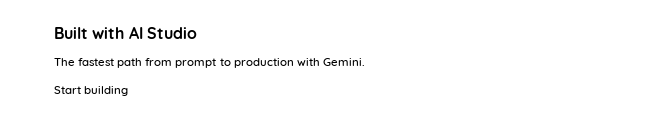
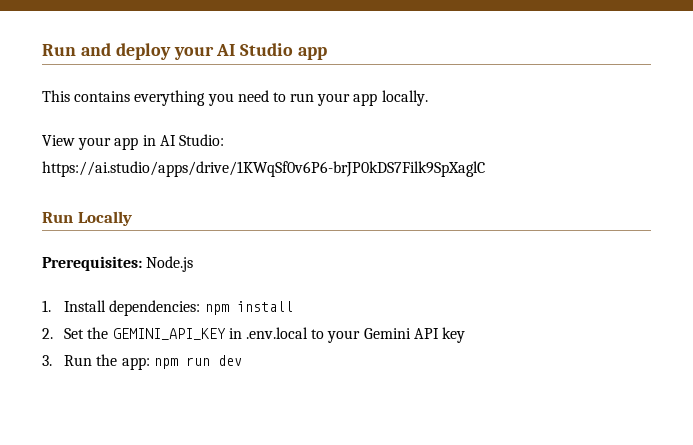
[54,26,197,39] [54,58,365,68] [54,86,129,96] Built with AI Studio // The fastest path from prompt to production with Gemini. // Start building -> [42,43,328,60] [42,90,428,106] [42,134,224,150] [42,161,485,177] [42,211,132,226] [42,256,194,272] [42,300,293,316] [42,327,465,343] [42,354,242,370] Run and deploy your AI Studio app // This contains everything you need to run your app locally. // View your app in AI Studio: https://ai.studio/apps/drive/1KWqSf0v6P6-brJP0kDS7Filk9SpXaglC // Run Locally // Prerequisites: Node.js // 1. Install dependencies: npm install // 2. Set the GEMINI_API_KEY in .env.local to your Gemini API key // 3. Run the app: npm run dev

